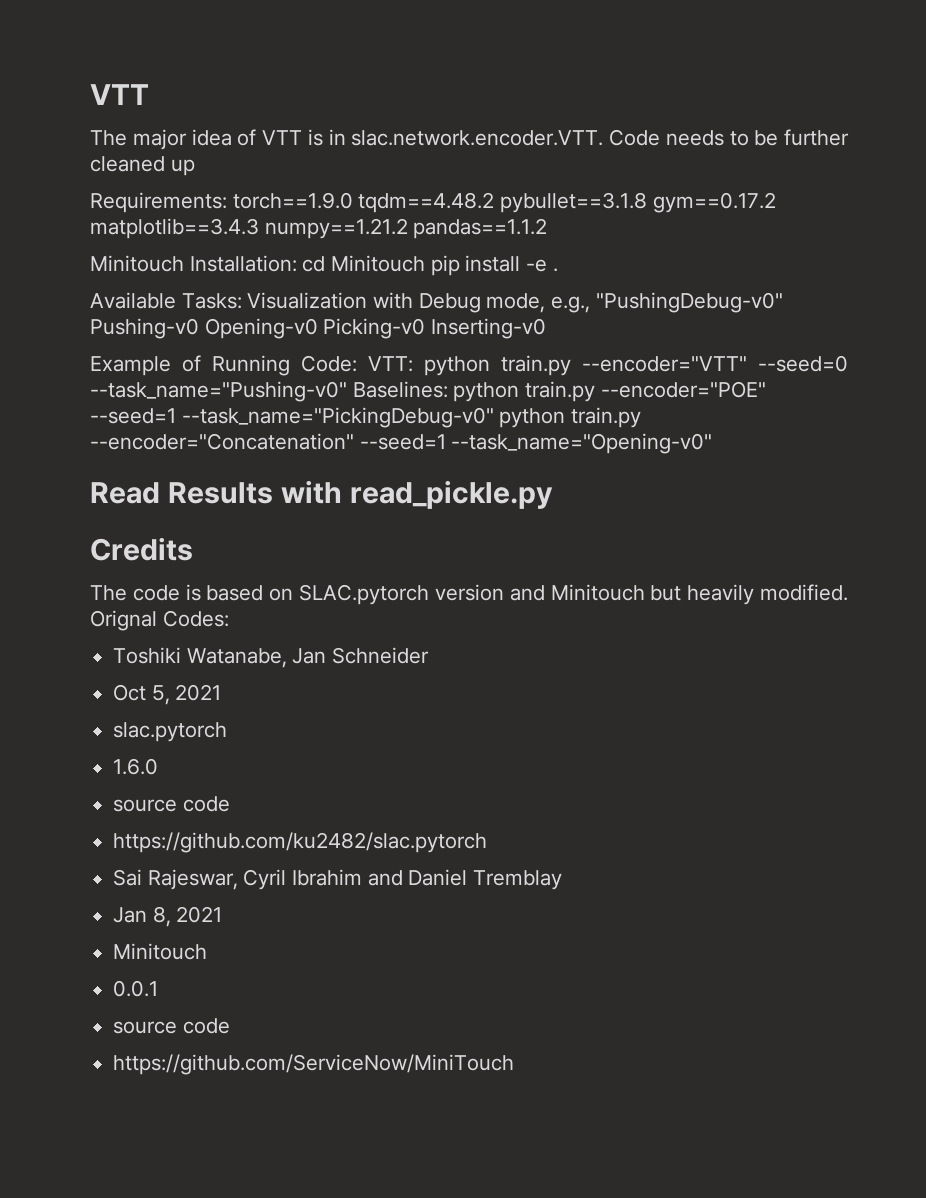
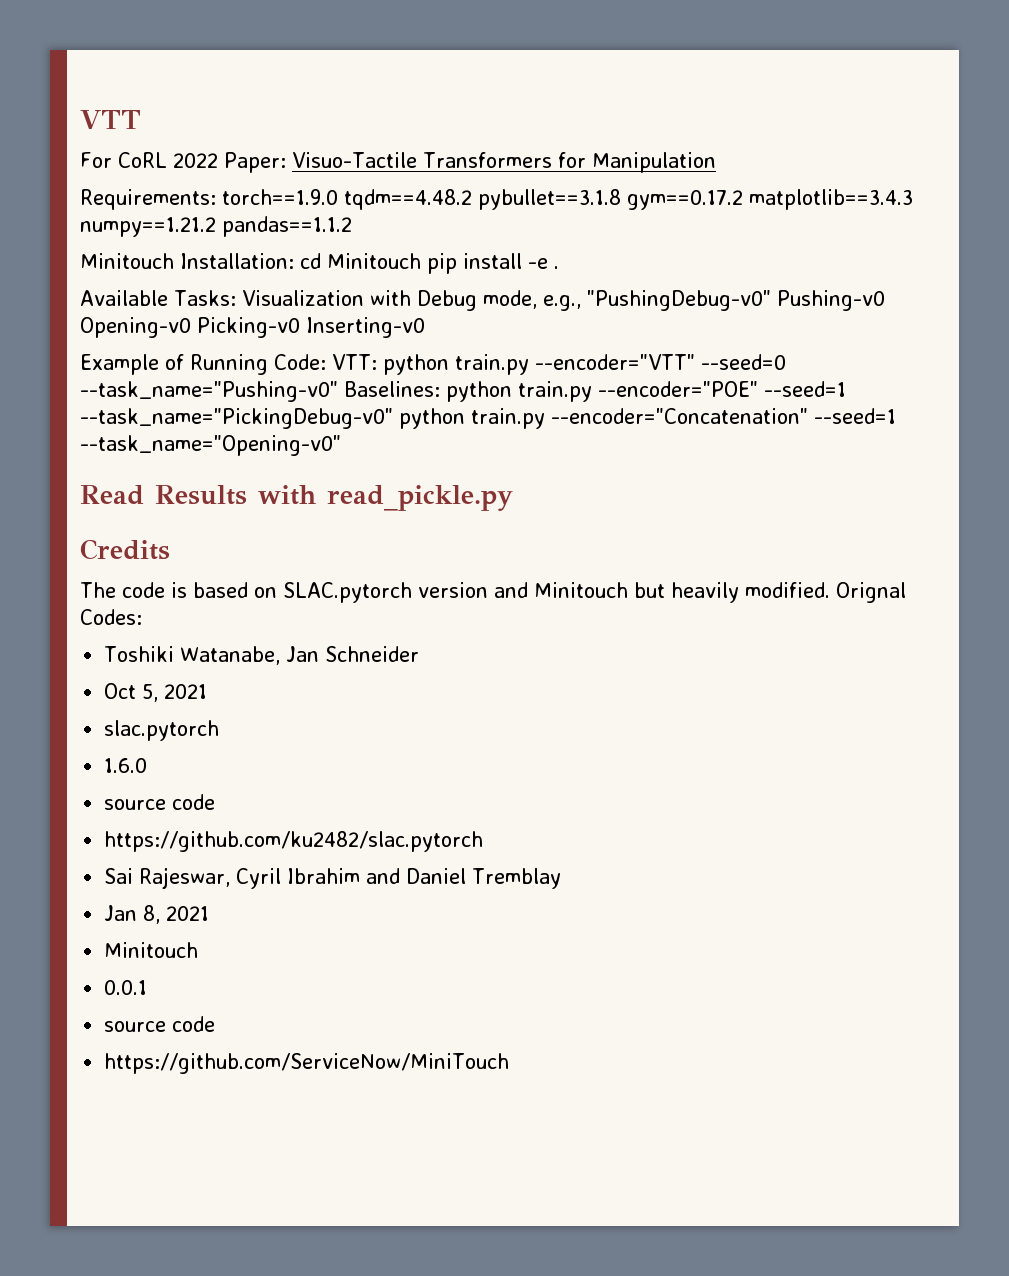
[90,129,849,150] [90,156,195,176] The major idea of VTT is in slac.network.encoder.VTT. Code needs to be further cleaned up -> [80,152,716,173] For CoRL 2022 Paper: Visuo-Tactile Transformers for Manipulation

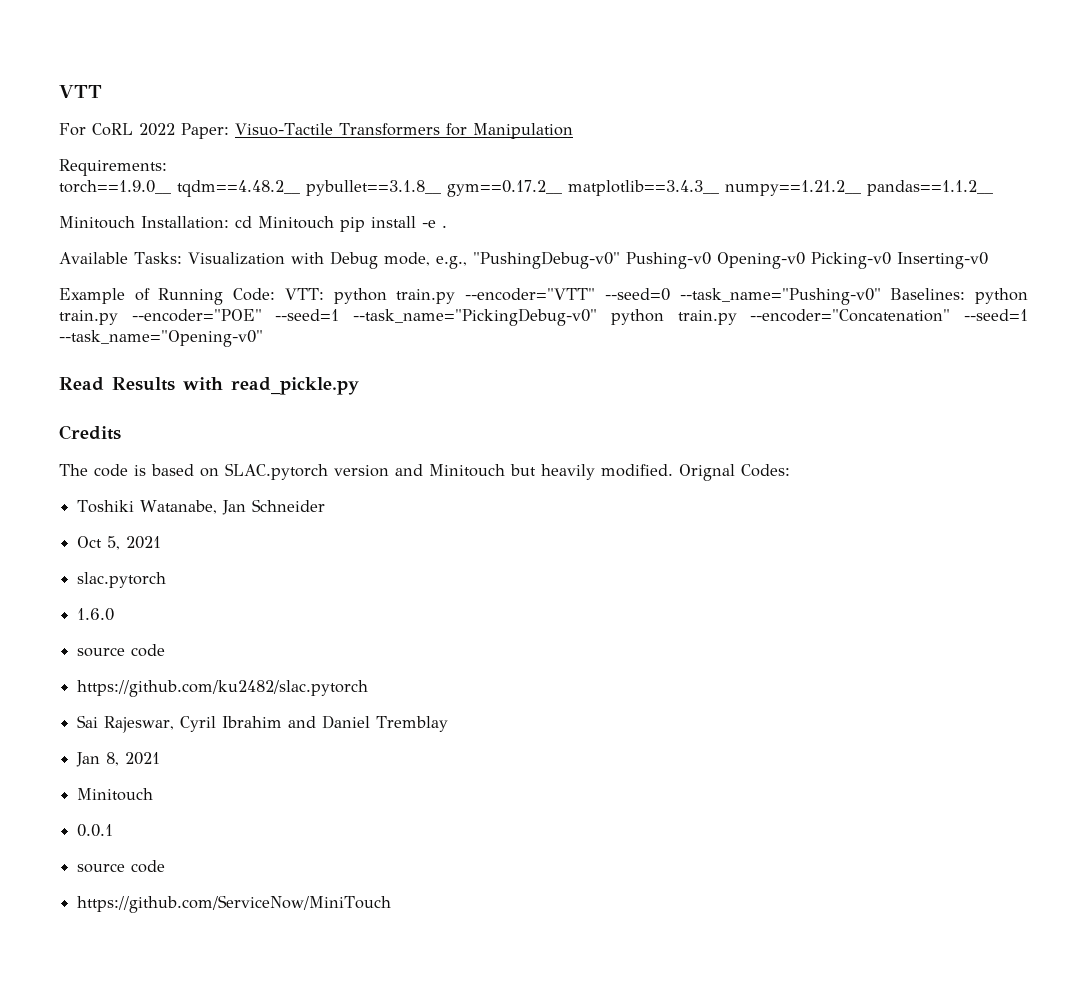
[222,189,913,210] [80,216,352,237] torch==1.9.0 tqdm==4.48.2 pybullet==3.1.8 gym==0.17.2 matplotlib==3.4.3 numpy==1.21.2 pandas==1.1.2 -> [59,180,993,197] // torch==1.9.0__ tqdm==4.48.2__ pybullet==3.1.8__ gym==0.17.2__ matplotlib==3.4.3__ numpy==1.21.2__ pandas==1.1.2__

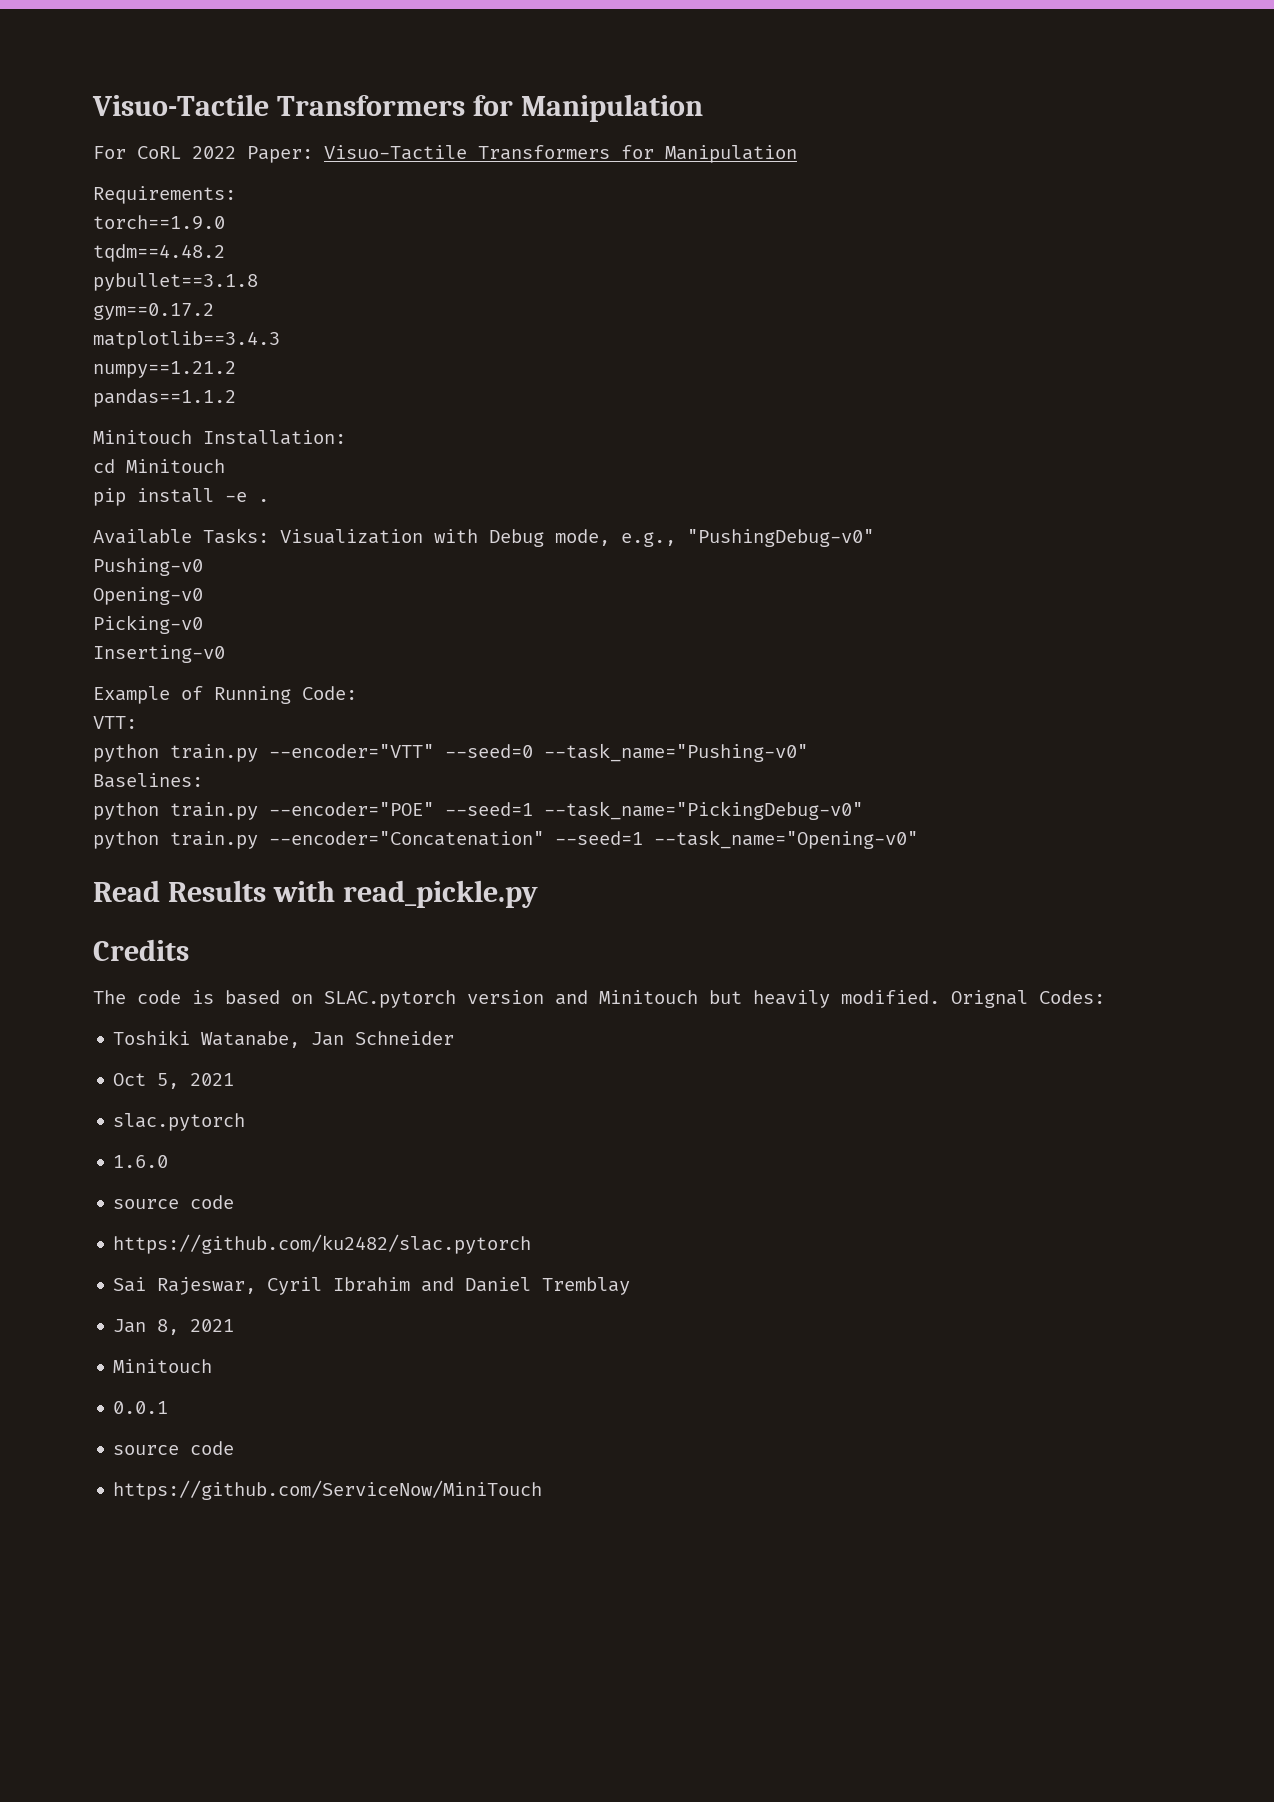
[59,85,102,98] VTT -> [92,94,703,122] Visuo-Tactile Transformers for Manipulation
[59,180,993,197] torch==1.9.0__ tqdm==4.48.2__ pybullet==3.1.8__ gym==0.17.2__ matplotlib==3.4.3__ numpy==1.21.2__ pandas==1.1.2__ -> [93,215,225,230] [93,244,225,262] [93,273,258,291] [93,303,214,320] [93,331,280,349] [93,361,236,378] [93,389,236,407] torch==1.9.0 // tqdm==4.48.2 // pybullet==3.1.8 // gym==0.17.2 // matplotlib==3.4.3 // numpy==1.21.2 // pandas==1.1.2
(229, 222) none -> (346, 437) //
(334, 222) none -> (225, 466) //
(620, 260) none -> (874, 538) //
(711, 260) none -> (203, 567) //
(805, 260) none -> (203, 596) //
(891, 260) none -> (203, 624) //
(276, 294) none -> (357, 693) //
(324, 294) none -> (137, 722) //
(881, 296) none -> (808, 752) //
(966, 294) none -> (203, 780) //
(598, 317) none -> (863, 810) //

